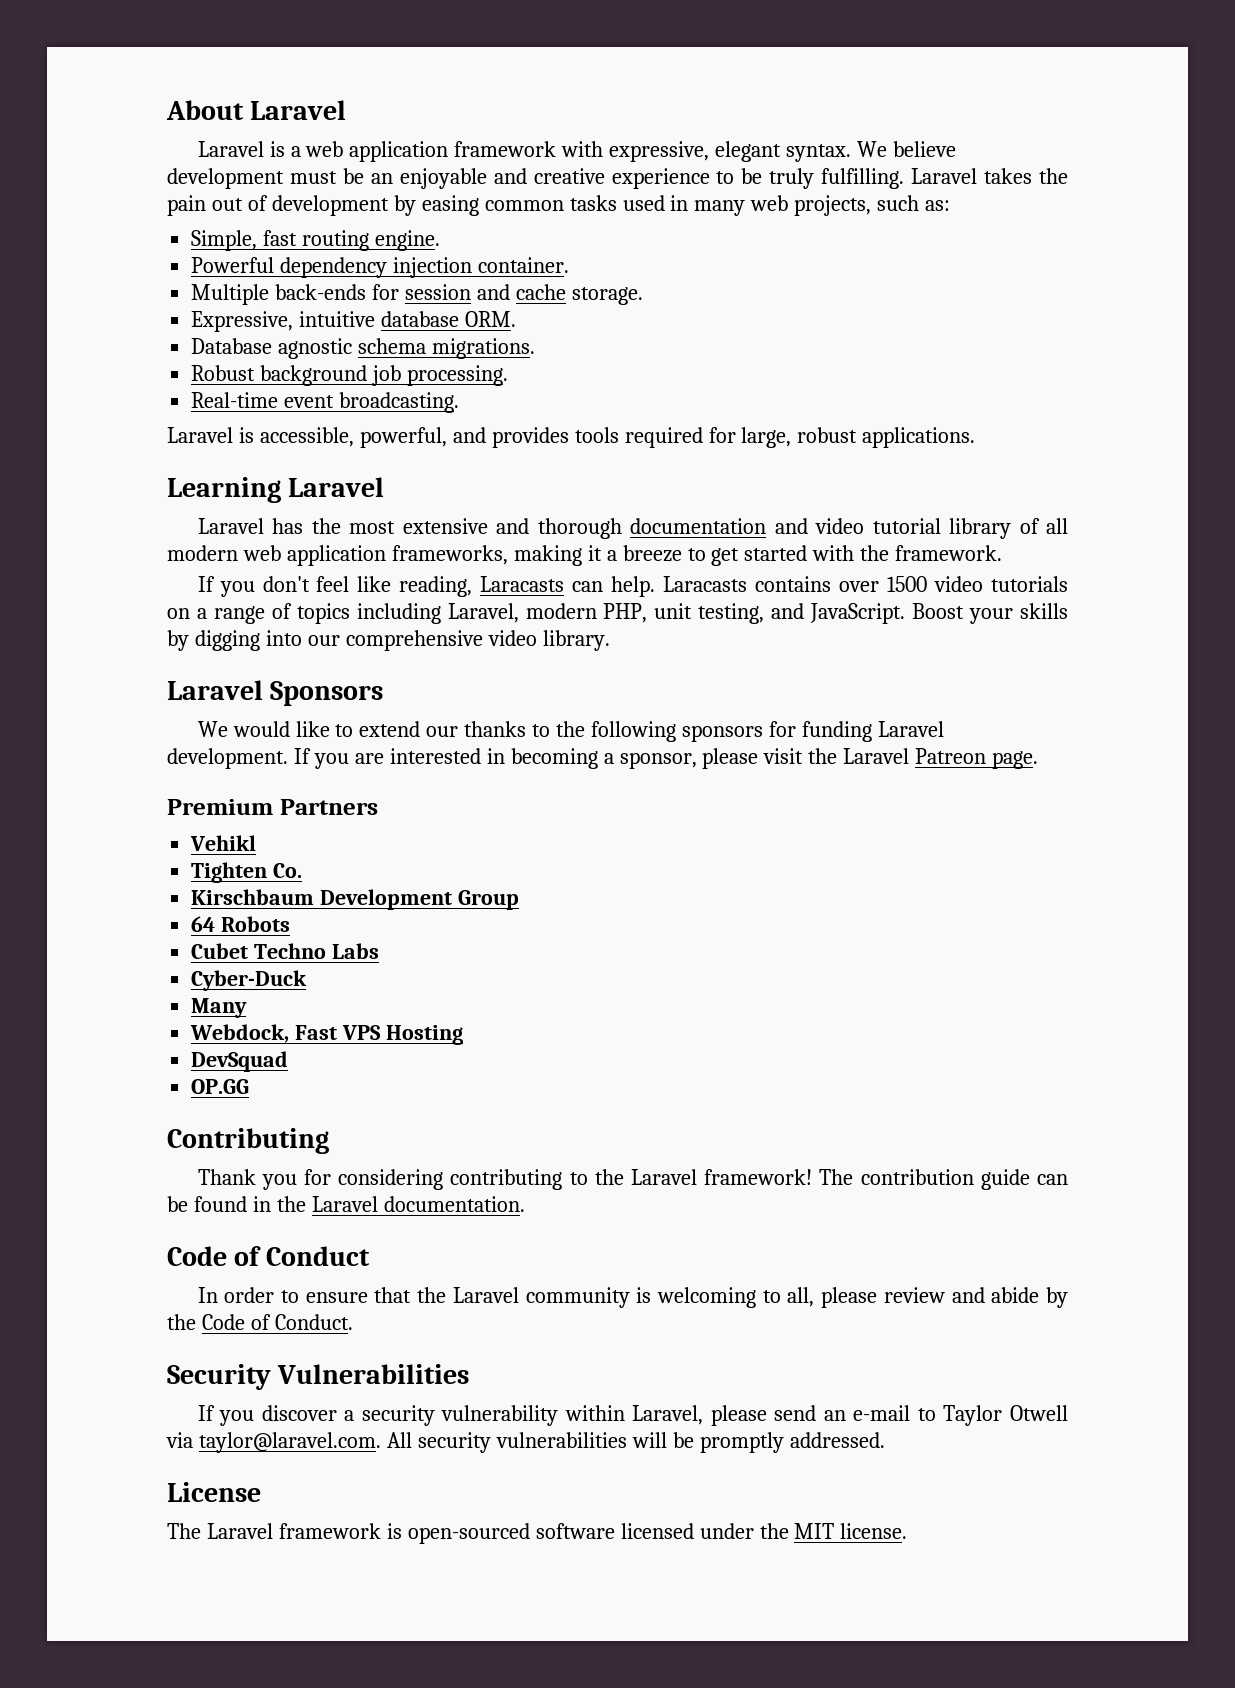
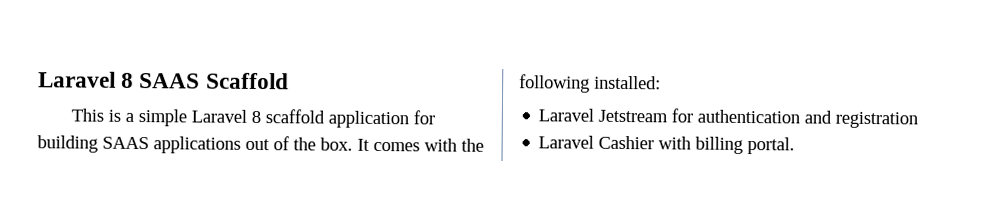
[166,100,347,120] [197,141,956,162] [167,168,1069,189] [167,195,951,216] [191,230,441,251] [191,257,570,278] [191,284,643,305] [191,311,517,332] [191,338,536,359] [191,365,509,386] [191,392,460,413] [167,427,976,448] [167,477,385,503] [197,518,1069,539] [167,545,1003,566] [197,576,1068,597] [167,603,1068,624] [167,630,610,651] [167,680,384,706] [197,721,944,742] [167,748,1039,769] [167,799,378,815] [190,835,257,851] [191,862,303,883] [191,889,520,910] [191,916,291,932] [191,943,380,959] [191,970,308,991] [191,998,248,1018] [190,1024,464,1045] [191,1051,289,1072] [191,1079,250,1094] [167,1128,329,1154] [197,1169,1069,1190] [167,1196,525,1212] [167,1246,370,1266] [197,1287,1068,1308] [167,1314,353,1330] [167,1364,470,1390] [197,1405,1068,1426] [166,1432,885,1453] [167,1482,261,1502] [167,1523,908,1544] About Laravel // Laravel is a web application framework with expressive, elegant syntax. We believe development must be an enjoyable and creative experience to be truly fulfilling. Laravel takes the pain out of development by easing common tasks used in many web projects, such as: // Simple, fast routing engine. // Powerful dependency injection container. // Multiple back-ends for session and cache storage. // Expressive, intuitive database ORM. // Database agnostic schema migrations. // Robust background job processing. // Real-time event broadcasting. // Laravel is accessible, powerful, and provides tools required for large, robust applications. // Learning Laravel // Laravel has the most extensive and thorough documentation and video tutorial library of all modern web application frameworks, making it a breeze to get started with the framework. // If you don't feel like reading, Laracasts can help. Laracasts contains over 1500 video tutorials on a range of topics including Laravel, modern PHP, unit testing, and JavaScript. Boost your skills by digging into our comprehensive video library. // Laravel Sponsors // We would like to extend our thanks to the following sponsors for funding Laravel development. If you are interested in becoming a sponsor, please visit the Laravel Patreon page. // Premium Partners // Vehikl // Tighten Co. // Kirschbaum Development Group // 64 Robots // Cubet Techno Labs // Cyber-Duck // Many // Webdock, Fast VPS Hosting // DevSquad // OP.GG // Contributing // Thank you for considering contributing to the Laravel framework! The contribution guide can be found in the Laravel documentation. // Code of Conduct // In order to ensure that the Laravel community is welcoming to all, please review and abide by the Code of Conduct. // Security Vulnerabilities // If you discover a security vulnerability within Laravel, please send an e-mail to Taylor Otwell via taylor@laravel.com. All security vulnerabilities will be promptly addressed. // License // The Laravel framework is open-sourced software licensed under the MIT license. -> [38,71,289,90] [70,108,435,129] [37,135,484,154] [519,74,661,93] [538,108,919,129] [538,135,796,155] Laravel 8 SAAS Scaffold // This is a simple Laravel 8 scaffold application for building SAAS applications out of the box. It comes with the following installed: // Laravel Jetstream for authentication and registration // Laravel Cashier with billing portal.

